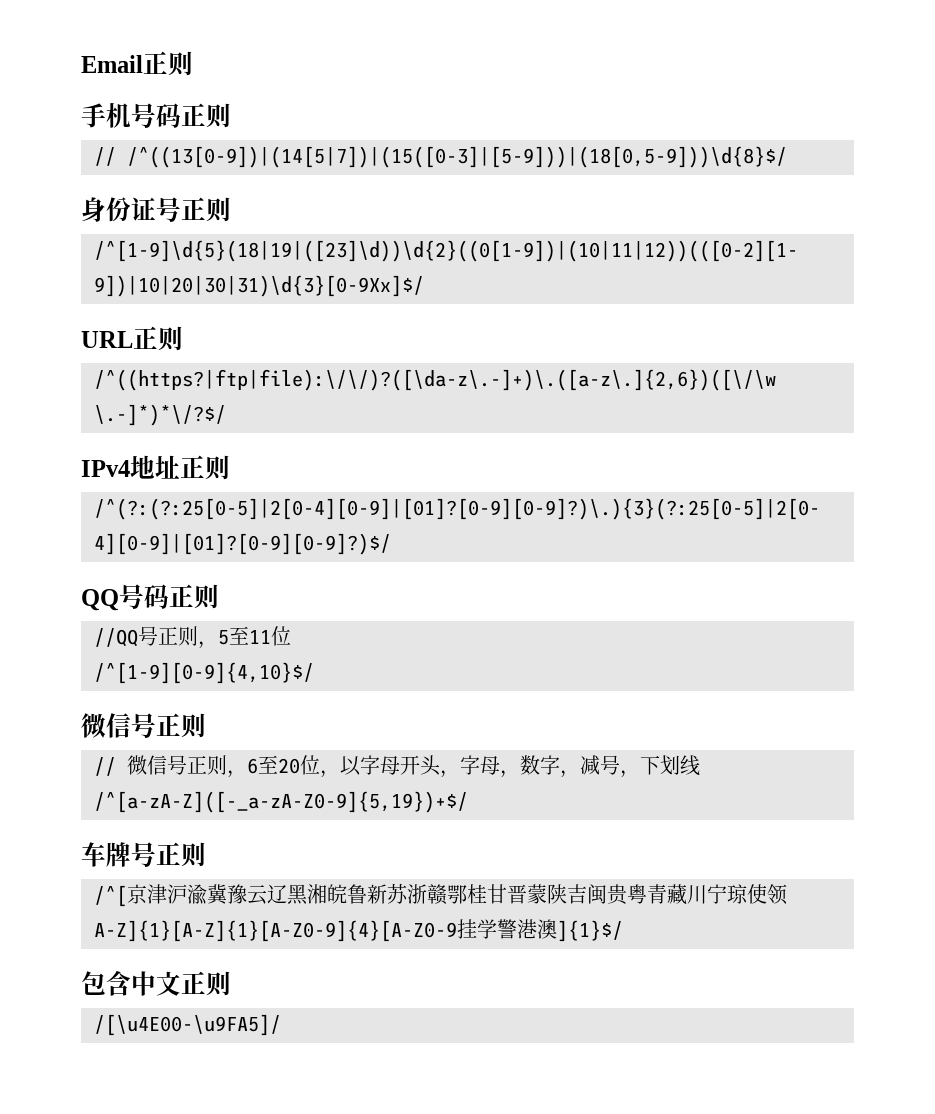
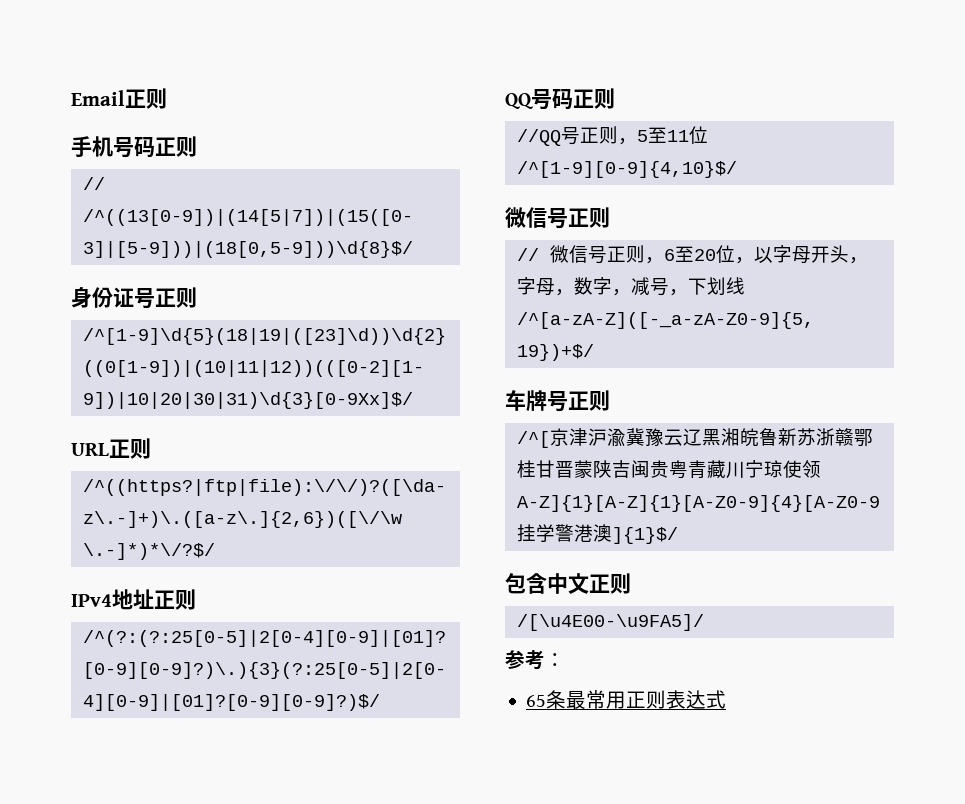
(281, 1025) none -> [505,650,565,670] [526,690,727,709] // 参考： // 65条最常用正则表达式

